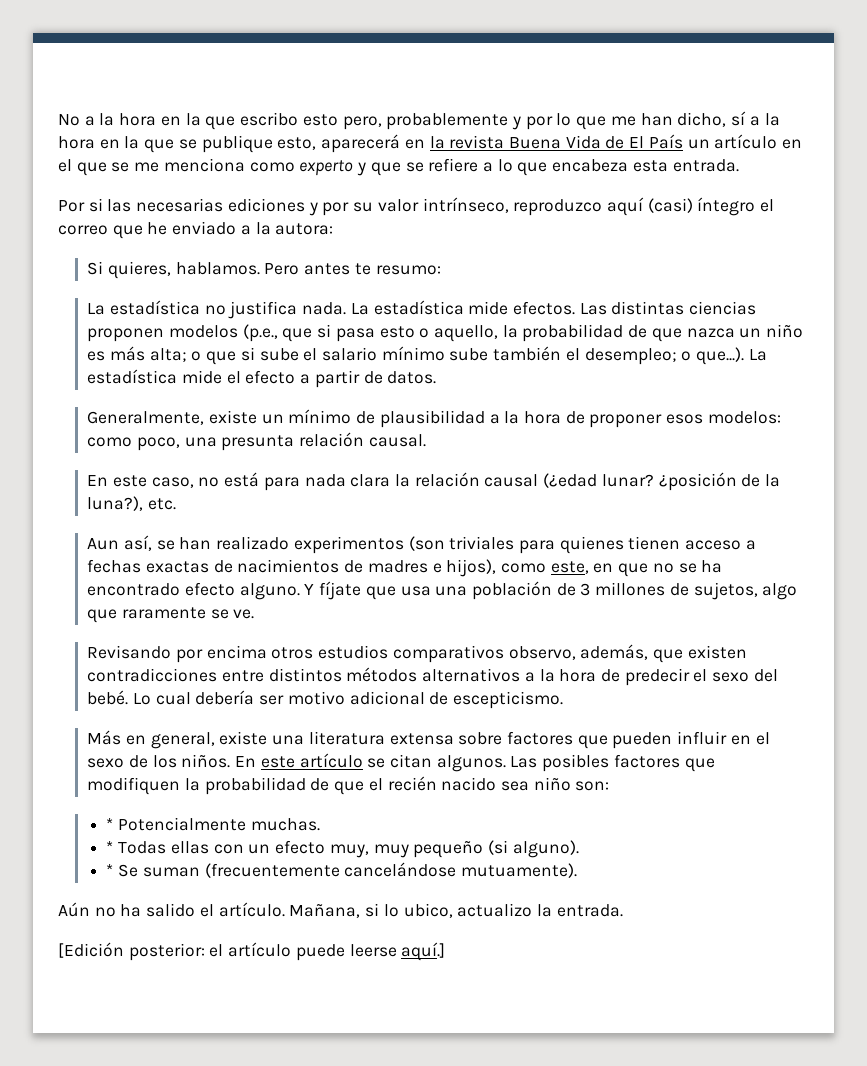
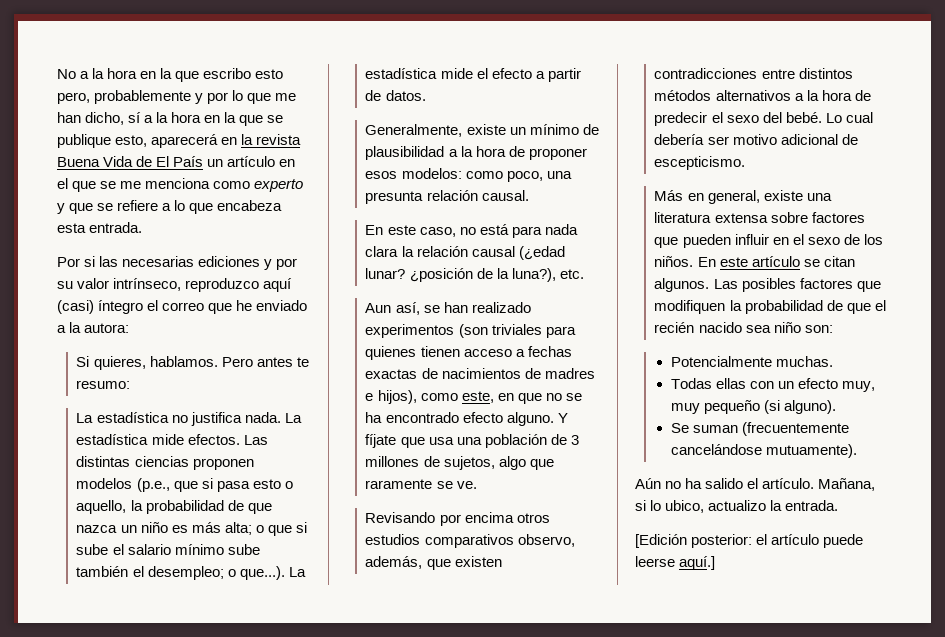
[106,818,114,830] * -> (833, 329) none
[106,841,114,853] * -> (834, 361) none
[106,864,114,876] * -> (837, 407) none

